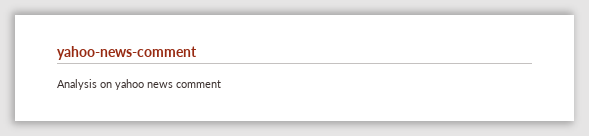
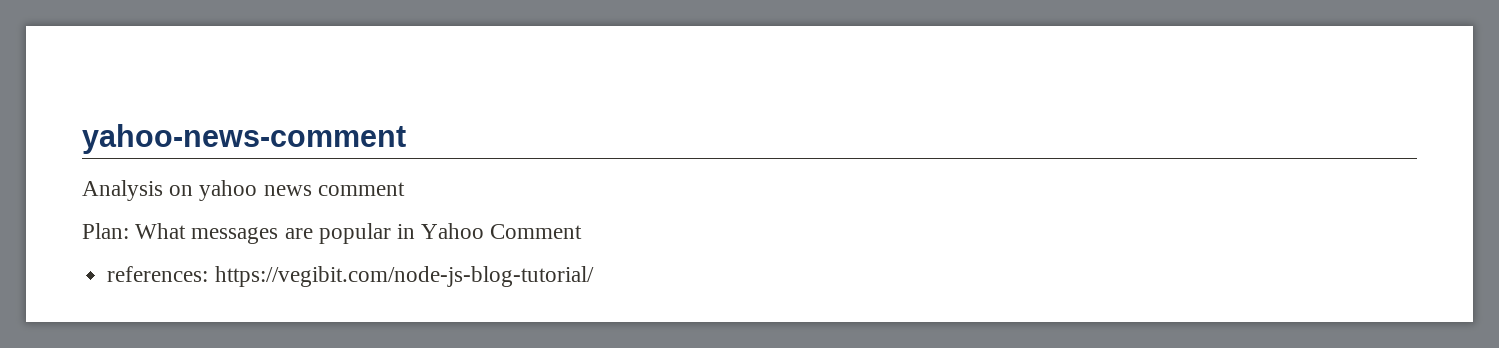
(221, 84) none -> [82,223,583,244] [107,266,594,287] // Plan: What messages are popular in Yahoo Comment // references: https://vegibit.com/node-js-blog-tutorial/

